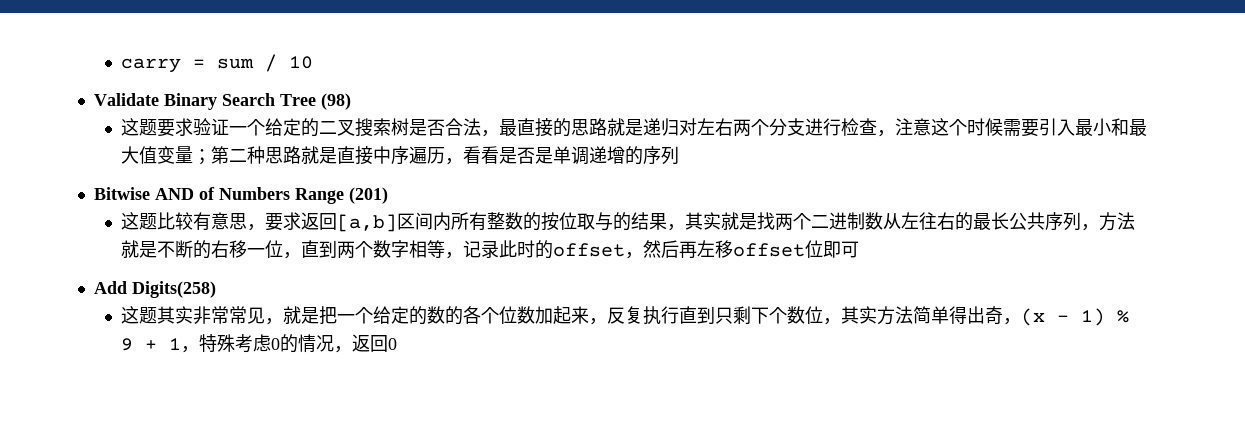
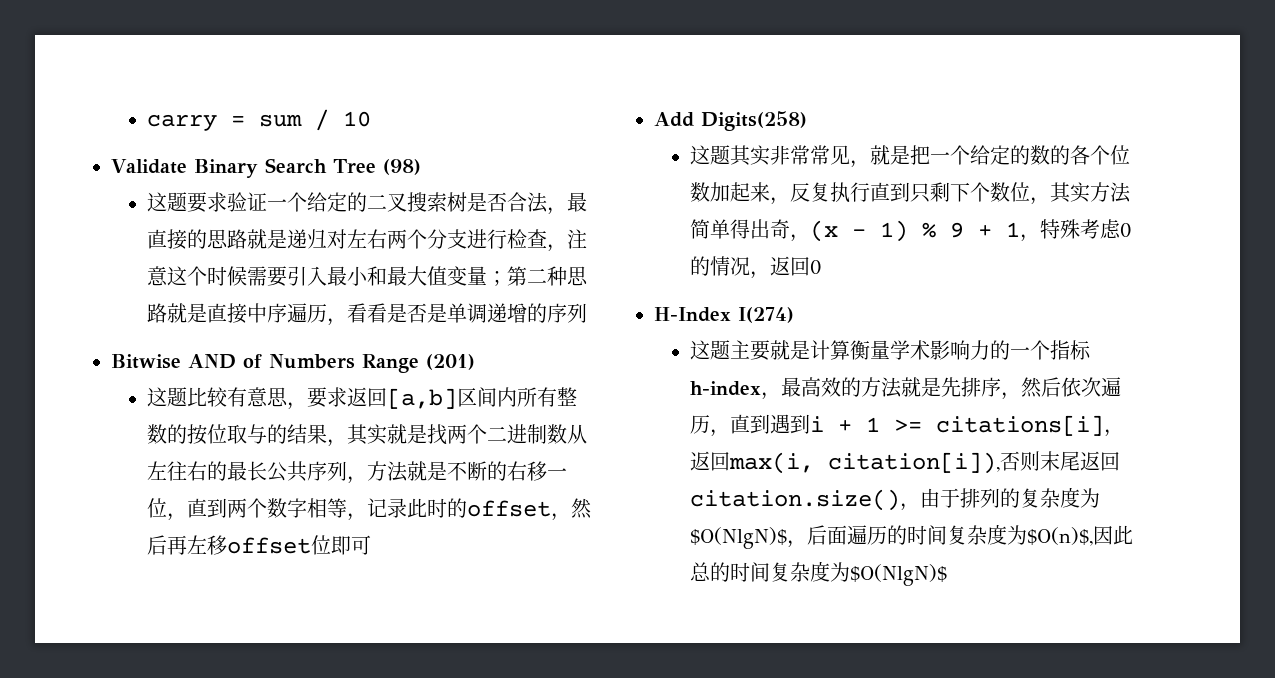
(398, 344) none -> [654,307,794,323] [690,340,1092,361] [690,377,1122,400] [690,414,1125,437] [690,451,1121,474] [690,487,1101,511] [690,524,1134,549] [690,561,948,586] // H-Index I(274) // 这题主要就是计算衡量学术影响力的一个指标h-index，最高效的方法就是先排序，然后依次遍历，直到遇到i + 1 >= citations[i]，返回max(i, citation[i]),否则末尾返回citation.size()，由于排列的复杂度为$O(NlgN)$，后面遍历的时间复杂度为$O(n)$,因此总的时间复杂度为$O(NlgN)$

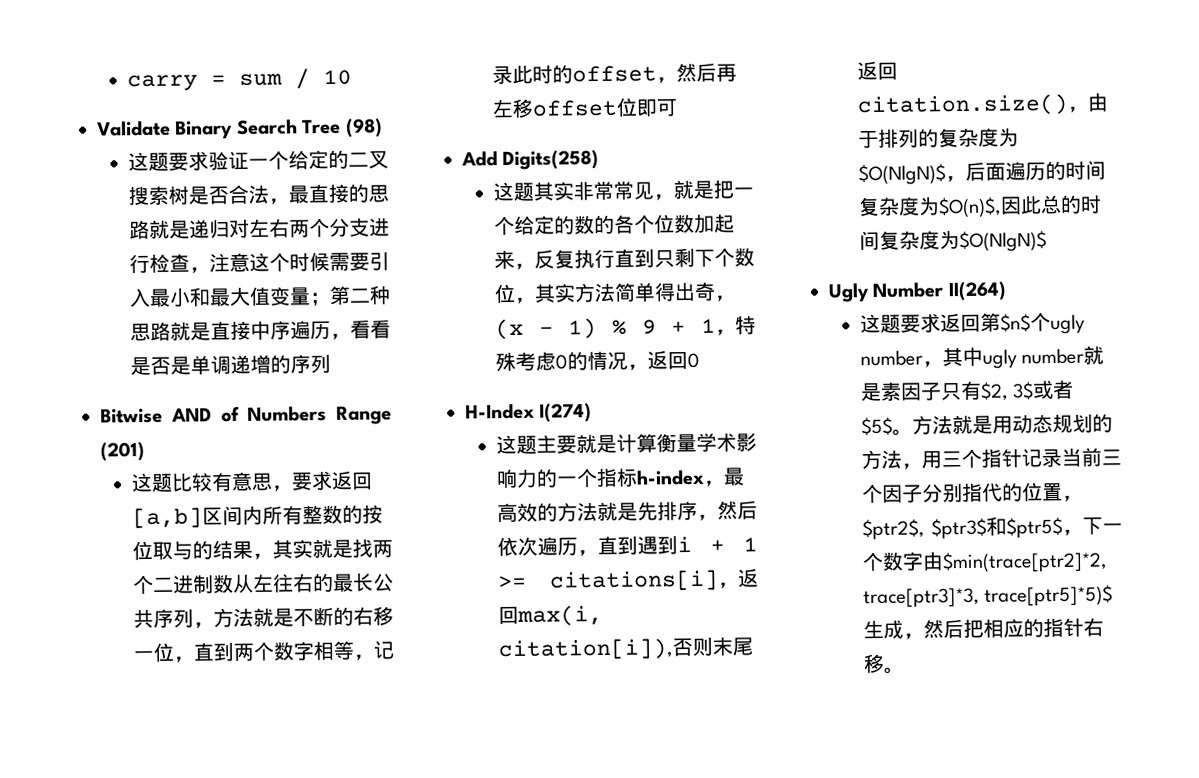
(948, 575) none -> [828,281,1007,303] [859,312,1085,335] [859,345,1105,369] [859,379,1075,402] [860,413,1113,437] [860,447,1122,470] [861,482,1083,504] [861,516,1123,541] [861,550,1108,574] [862,584,1114,609] [862,617,1104,640] [862,653,905,674] // Ugly Number II(264) // 这题要求返回第$n$个ugly number，其中ugly number就是素因子只有$2, 3$或者$5$。方法就是用动态规划的方法，用三个指针记录当前三个因子分别指代的位置，$ptr2$, $ptr3$和$ptr5$，下一个数字由$min(trace[ptr2]*2, trace[ptr3]*3, trace[ptr5]*5)$生成，然后把相应的指针右移。

